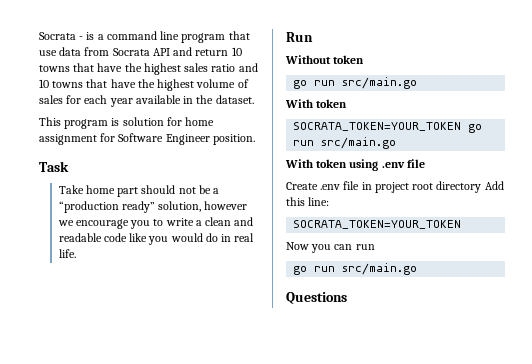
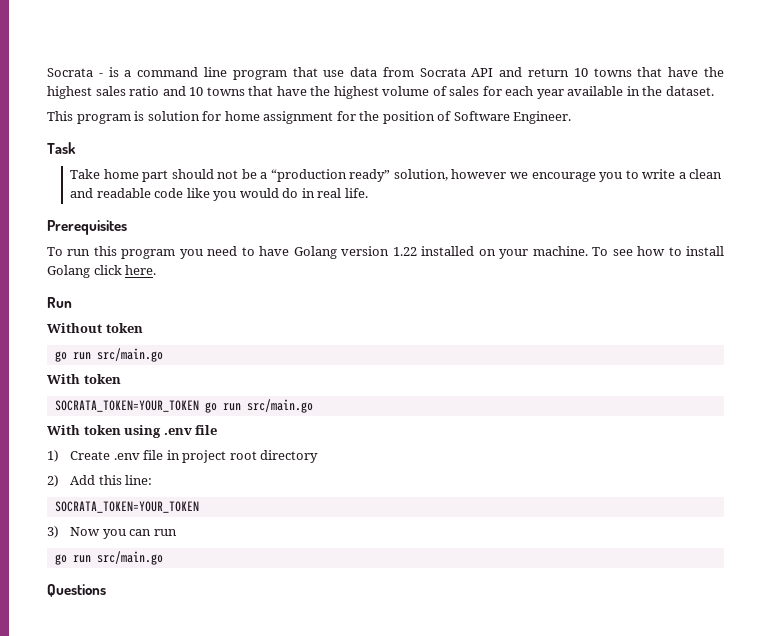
[118,133,255,145] Software Engineer position. -> [359,111,572,124] the position of Software Engineer.
(76, 253) none -> [47,220,127,235] [47,246,725,259] [47,265,157,278] // Prerequisites // To run this program you need to have Golang version 1.22 installed on your machine. To see how to install Golang click here.
(425, 163) none -> [47,450,59,462] 1)
(482, 187) none -> [47,475,59,487] // 2)
(462, 224) none -> [47,526,59,538] 3)

